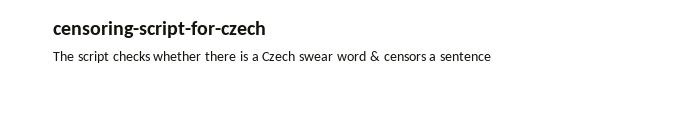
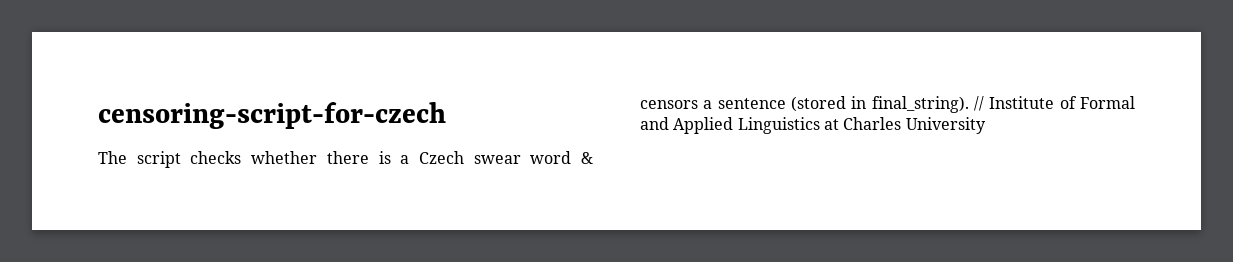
(492, 56) none -> [791,96,1135,113] [640,117,986,134] (stored in final_string). // Institute of Formal and Applied Linguistics at Charles University

